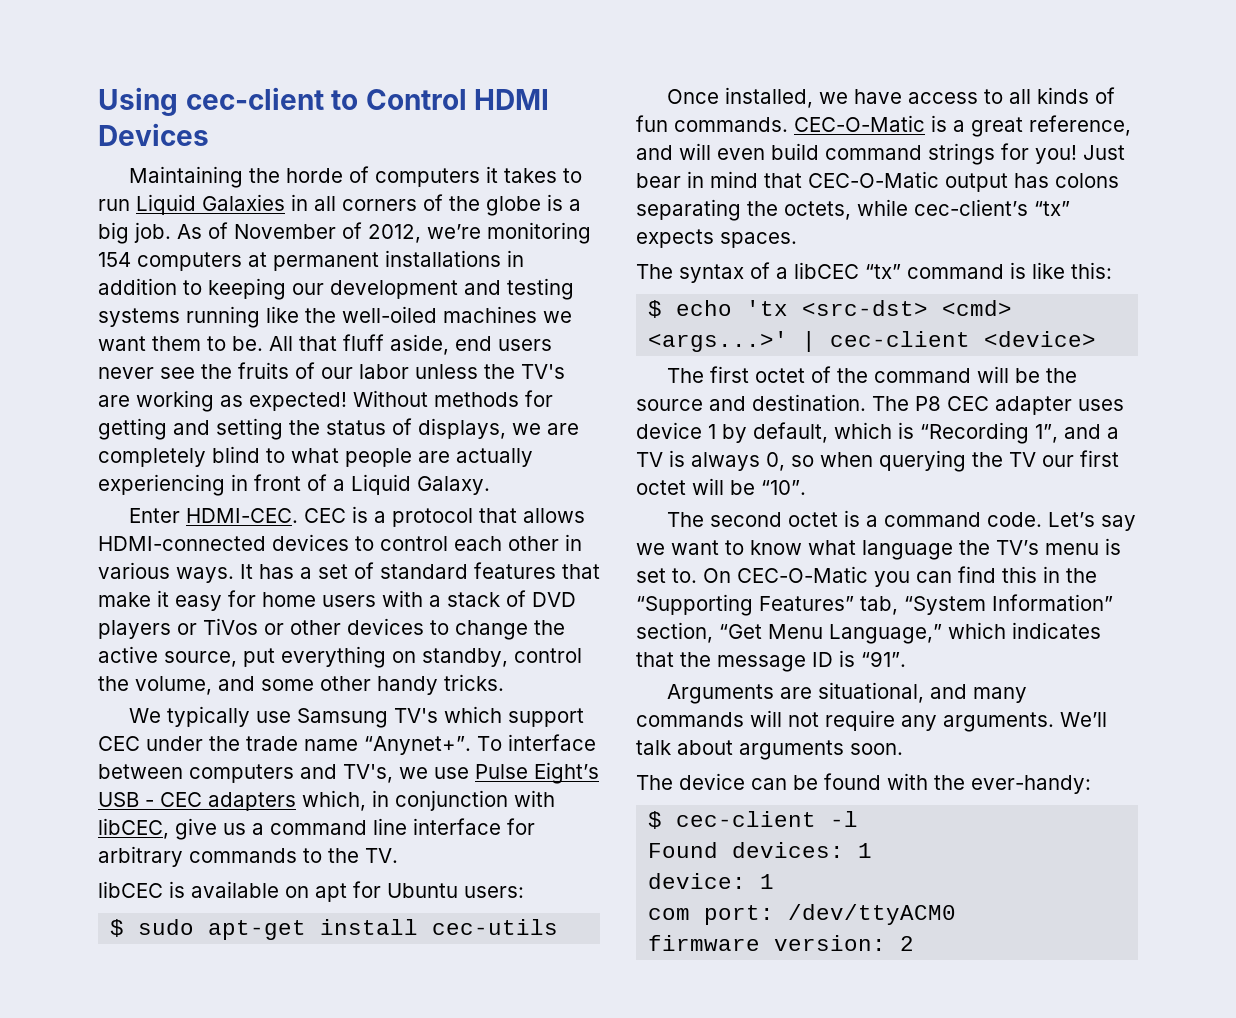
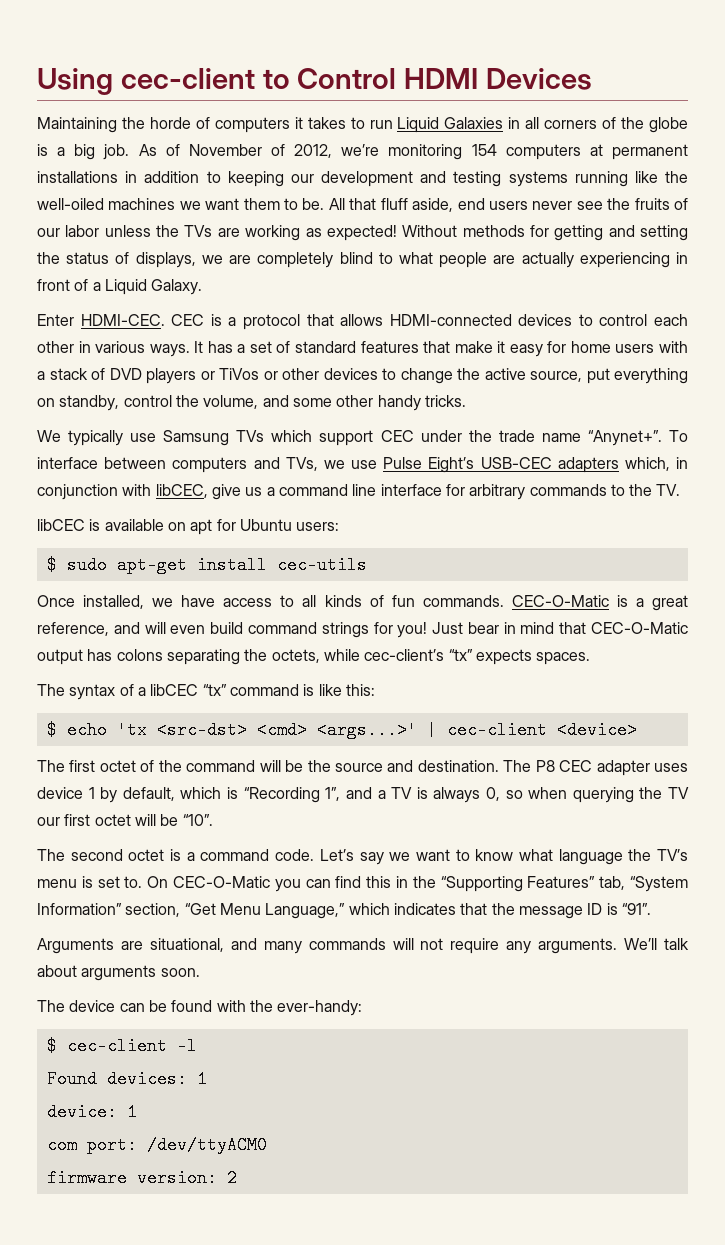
[521,364,565,379] TV's -> [184,225,213,237] TVs
[394,708,439,723] TV's -> [236,430,265,442] TVs
[343,764,393,783] TV's, -> [285,457,318,471] TVs,
[98,792,202,807] USB - CEC -> [480,457,552,469] USB-CEC

